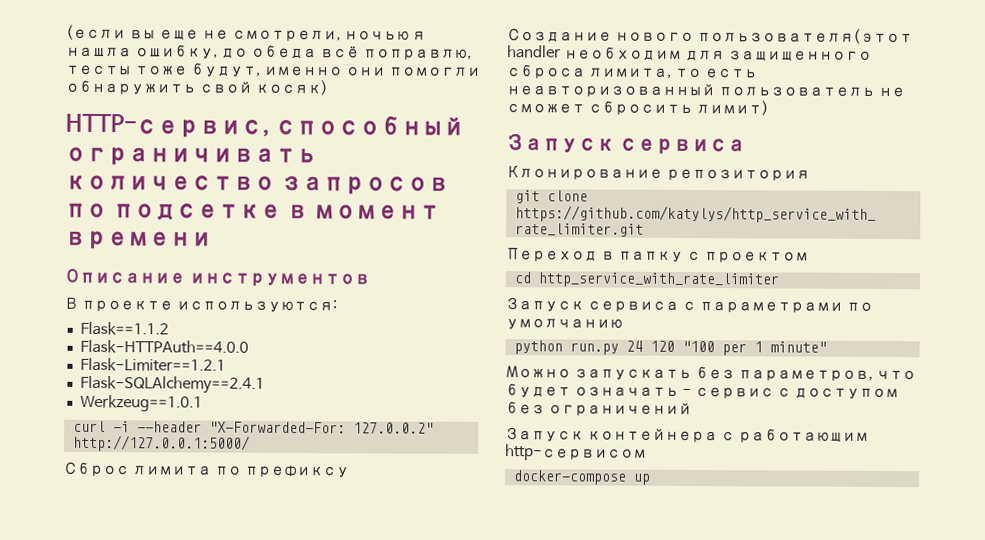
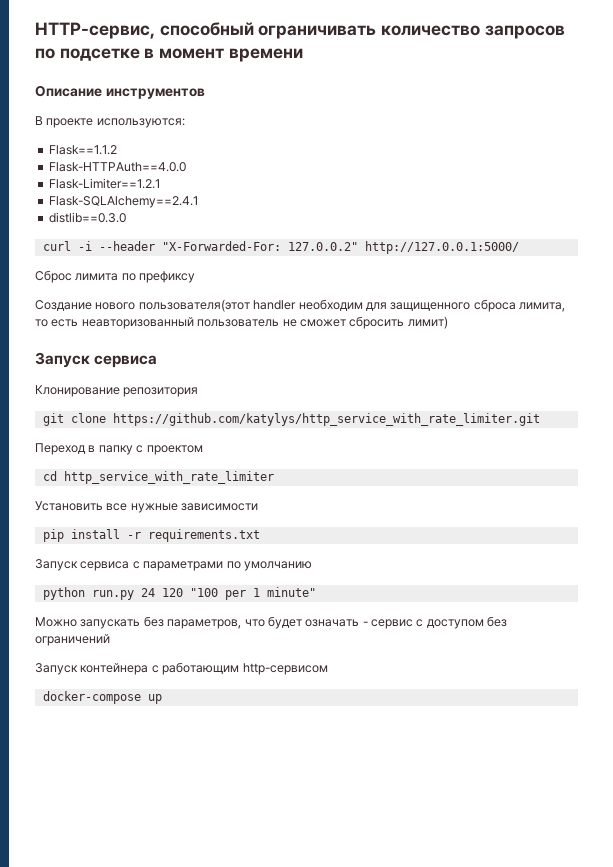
[66,24,427,42] [66,44,472,60] [65,62,481,77] [65,79,328,96] (если вы еще не смотрели, ночью я нашла ошибку, до обеда всё поправлю, тесты тоже будут, именно они помогли обнаружить свой косяк) // -> (35, 30) none
[79,394,203,412] Werkzeug==1.0.1 -> [48,212,126,223] distlib==0.3.0
(779, 280) none -> [35,501,259,513] [42,529,260,542] // Установить все нужные зависимости // pip install -r requirements.txt

